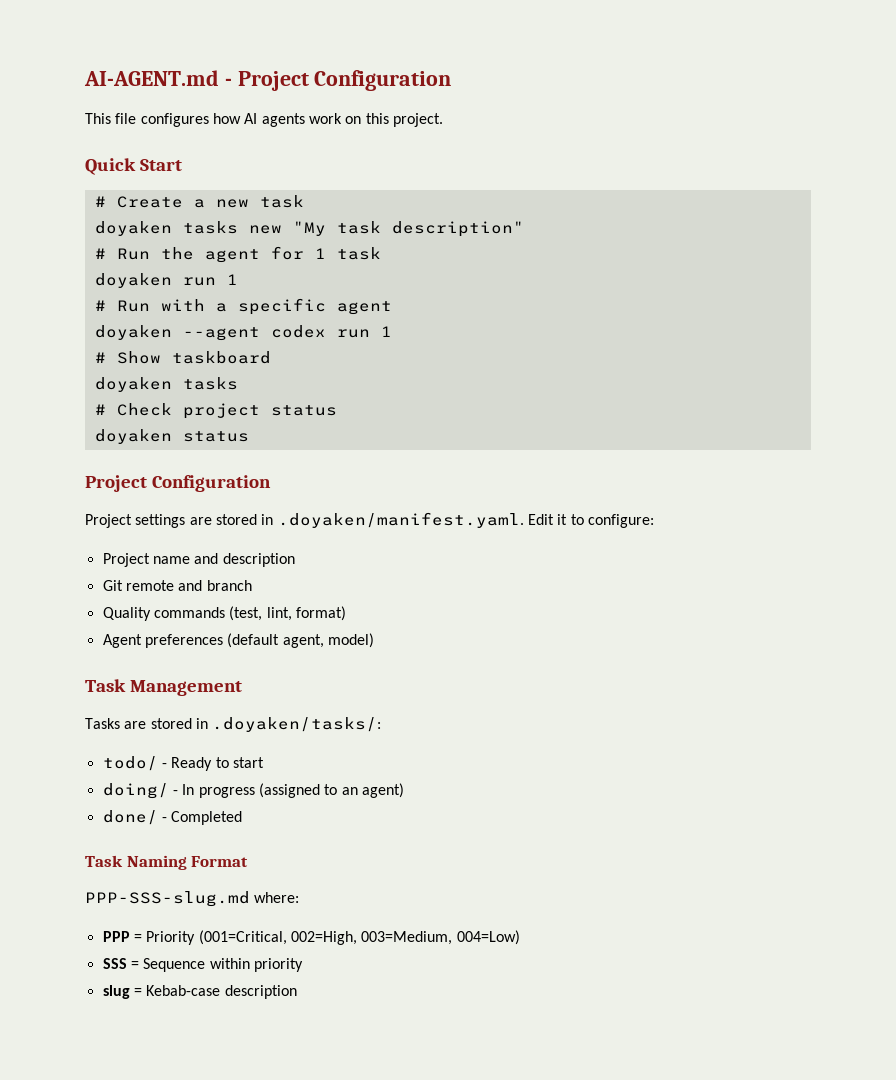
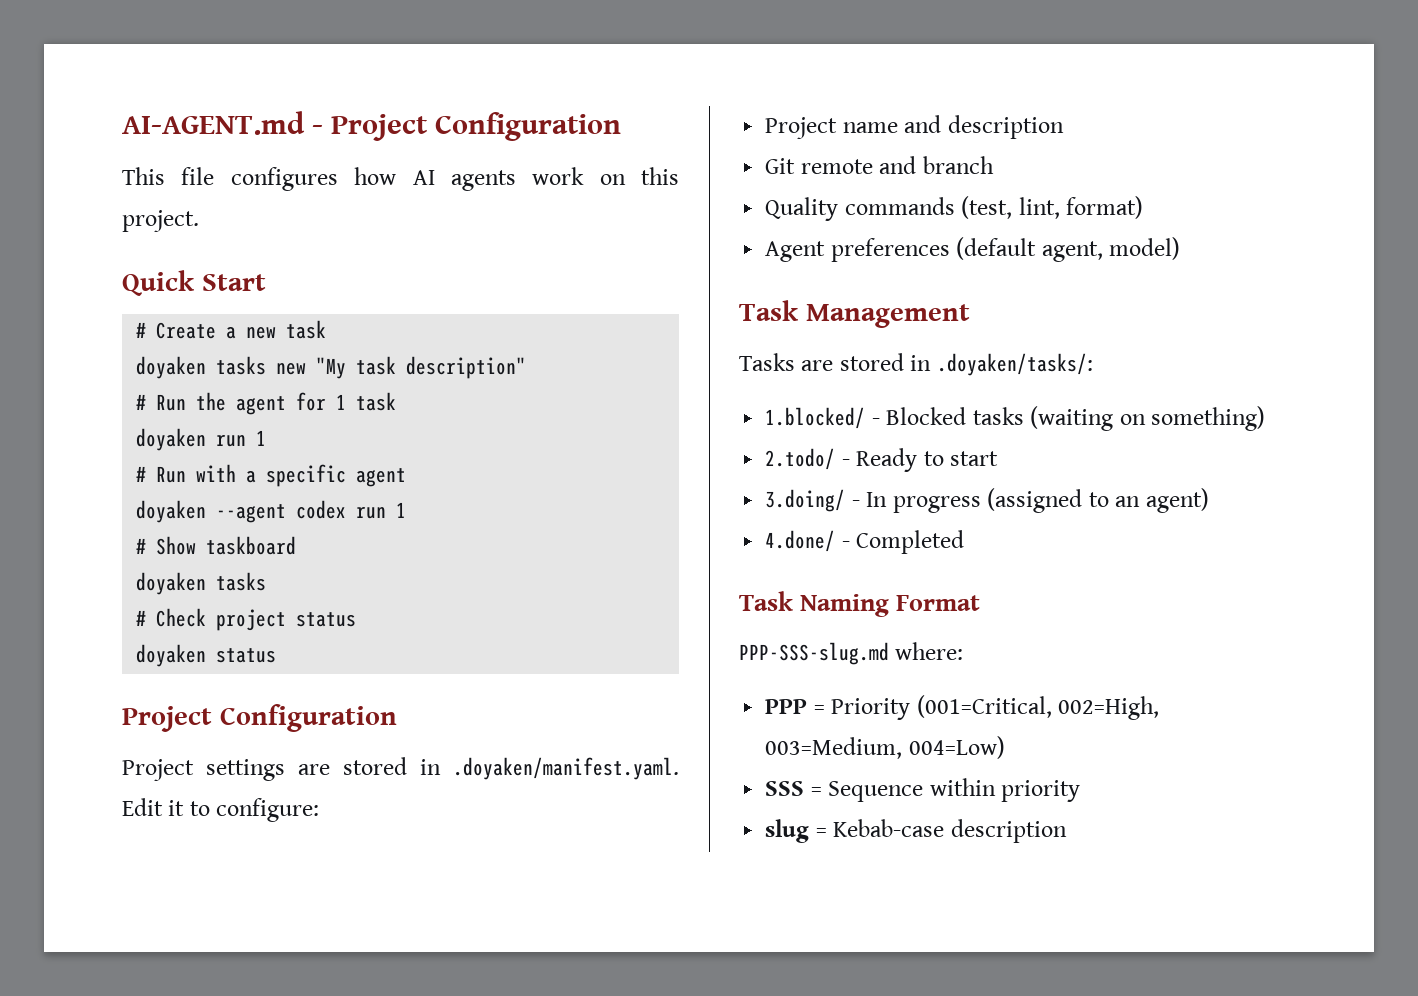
[102,756,158,771] todo/ -> [765,406,1266,431] [765,448,836,470] 1.blocked/ - Blocked tasks (waiting on something) // 2.todo/
[102,783,169,799] doing/ -> [765,489,846,512] 3.doing/
[102,810,158,825] done/ -> [765,530,836,552] 4.done/

